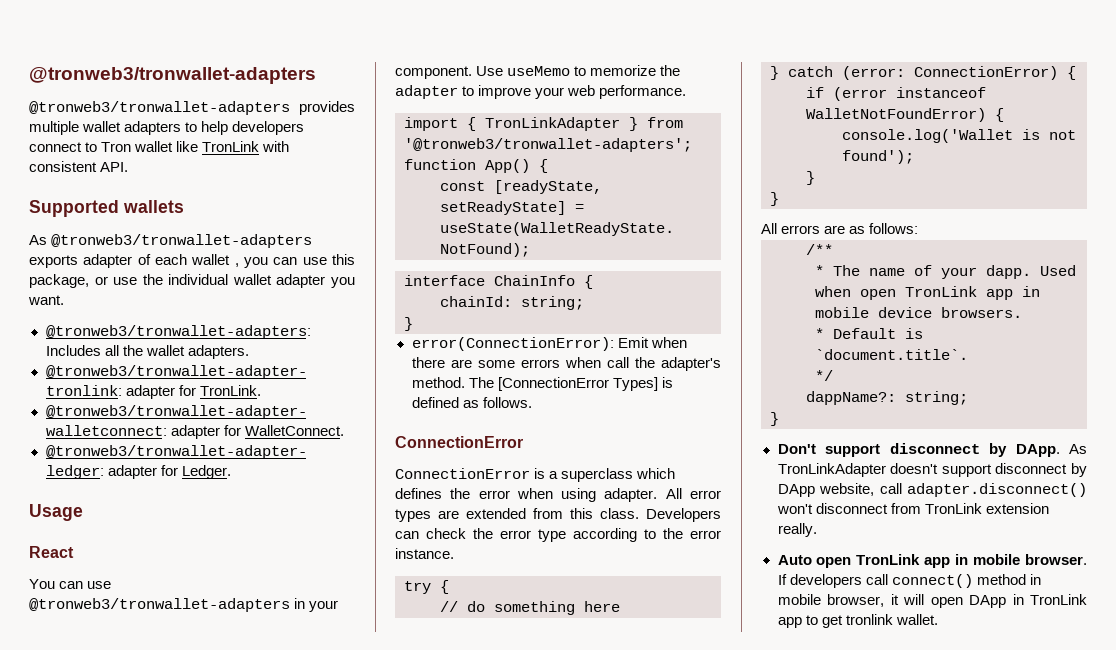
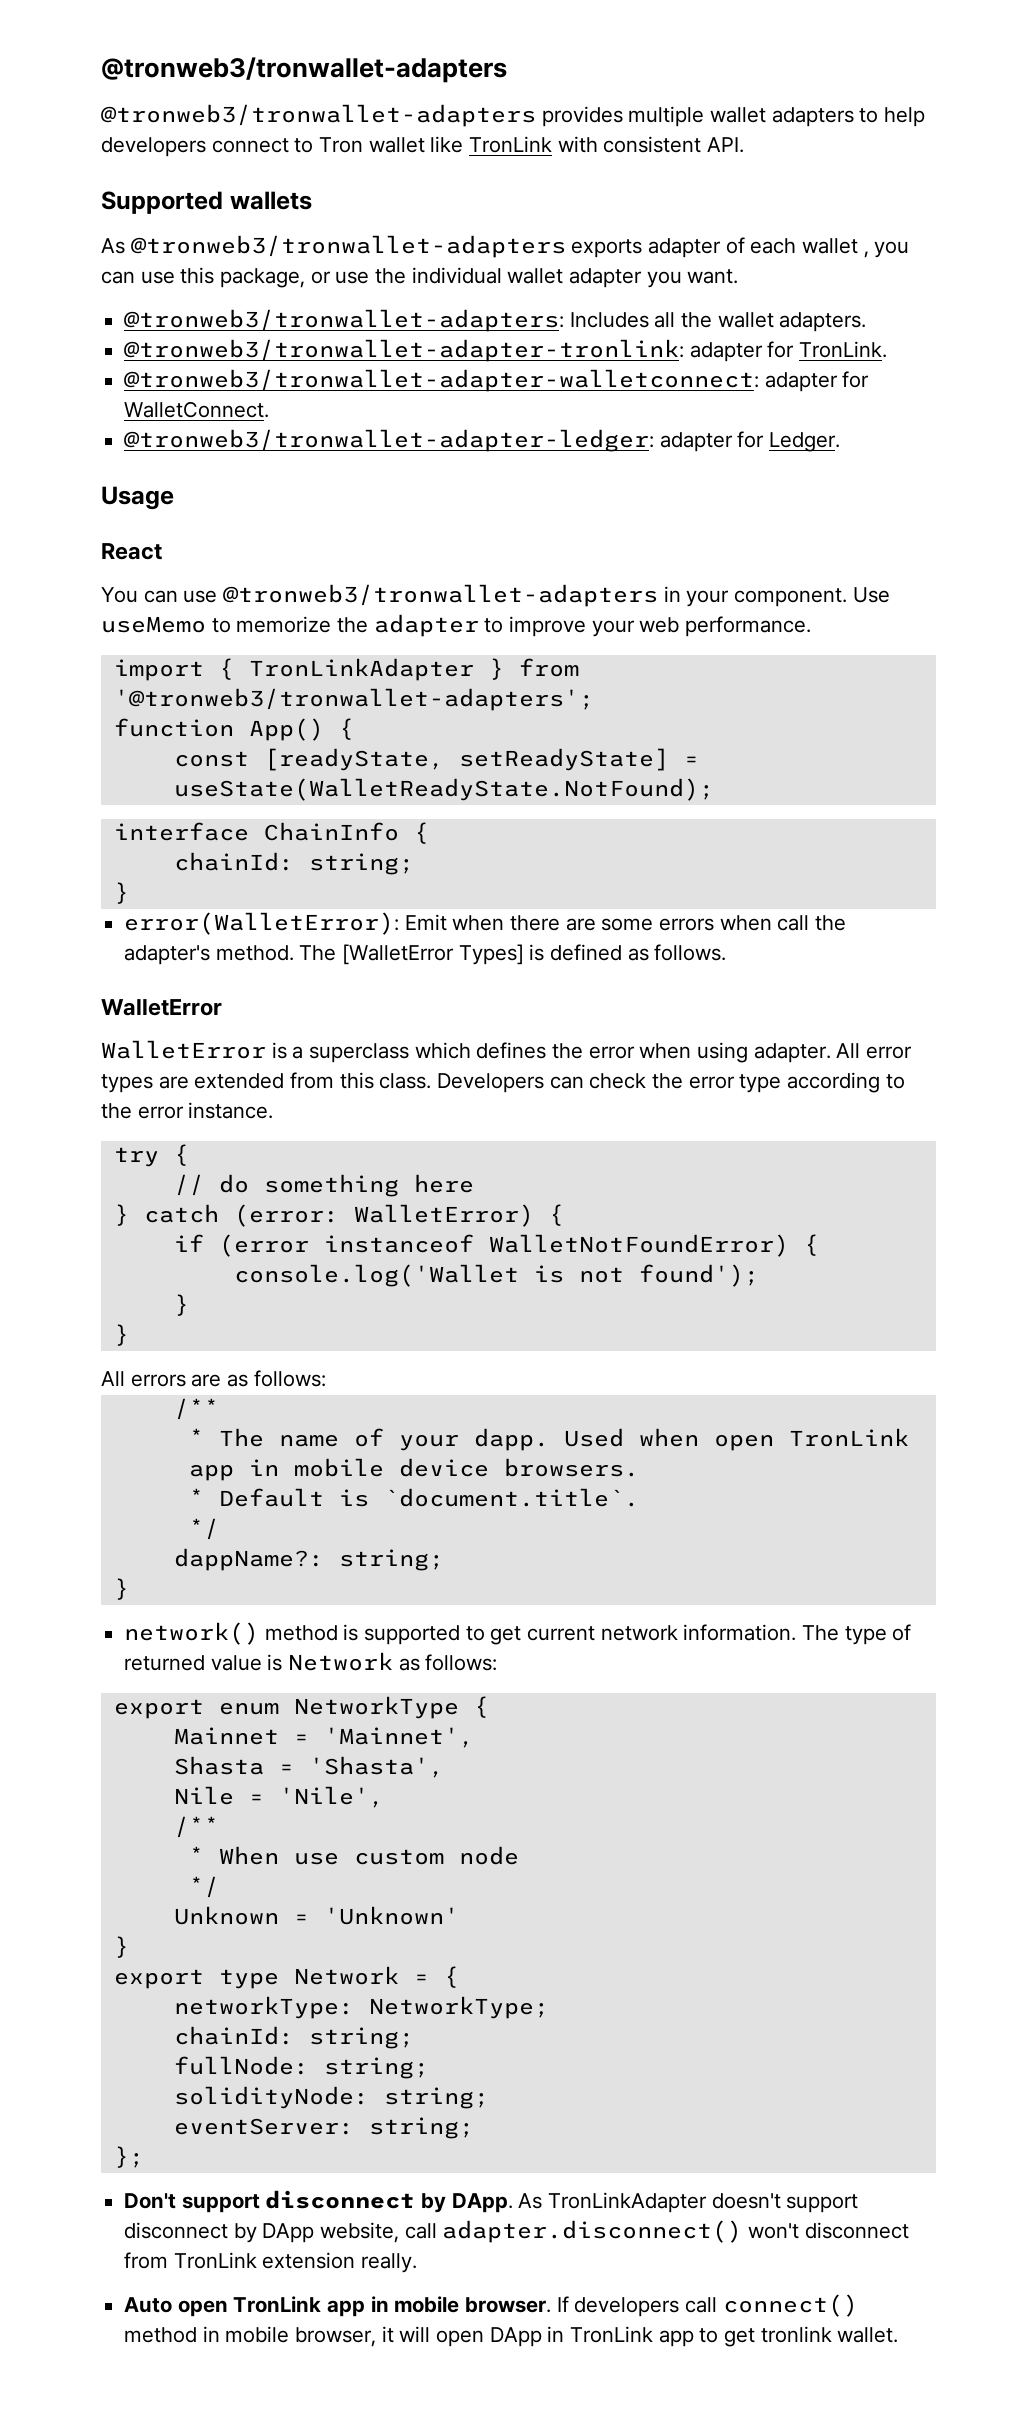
[411,337,614,351] error(ConnectionError): -> [124,912,400,935] error(WalletError):
[497,377,609,391] [ConnectionError -> [342,944,455,965] [WalletError
[395,436,523,448] [395,468,530,479] ConnectionError // ConnectionError -> [101,999,222,1016] [101,1040,266,1059] WalletError // WalletError
[914,66,1058,80] ConnectionError) -> [353,1204,534,1227] WalletError)
(779, 419) none -> [124,1622,912,1645] [124,1652,498,1671] [113,1696,489,1719] [173,1727,474,1748] [173,1756,444,1778] [173,1786,384,1808] [173,1816,219,1838] [188,1846,519,1865] [188,1876,219,1898] [173,1906,459,1925] [113,1936,129,1958] [113,1966,459,1989] [173,1996,549,2019] [173,2026,414,2049] [173,2056,429,2079] [173,2086,489,2109] [173,2117,474,2139] [113,2146,144,2168] // network() method is supported to get current network information. The type of returned value is Network as follows: // export enum NetworkType { // Mainnet = 'Mainnet', // Shasta = 'Shasta', // Nile = 'Nile', // /** // * When use custom node // */ // Unknown = 'Unknown' // } // export type Network = { // networkType: NetworkType; // chainId: string; // fullNode: string; // solidityNode: string; // eventServer: string; // };

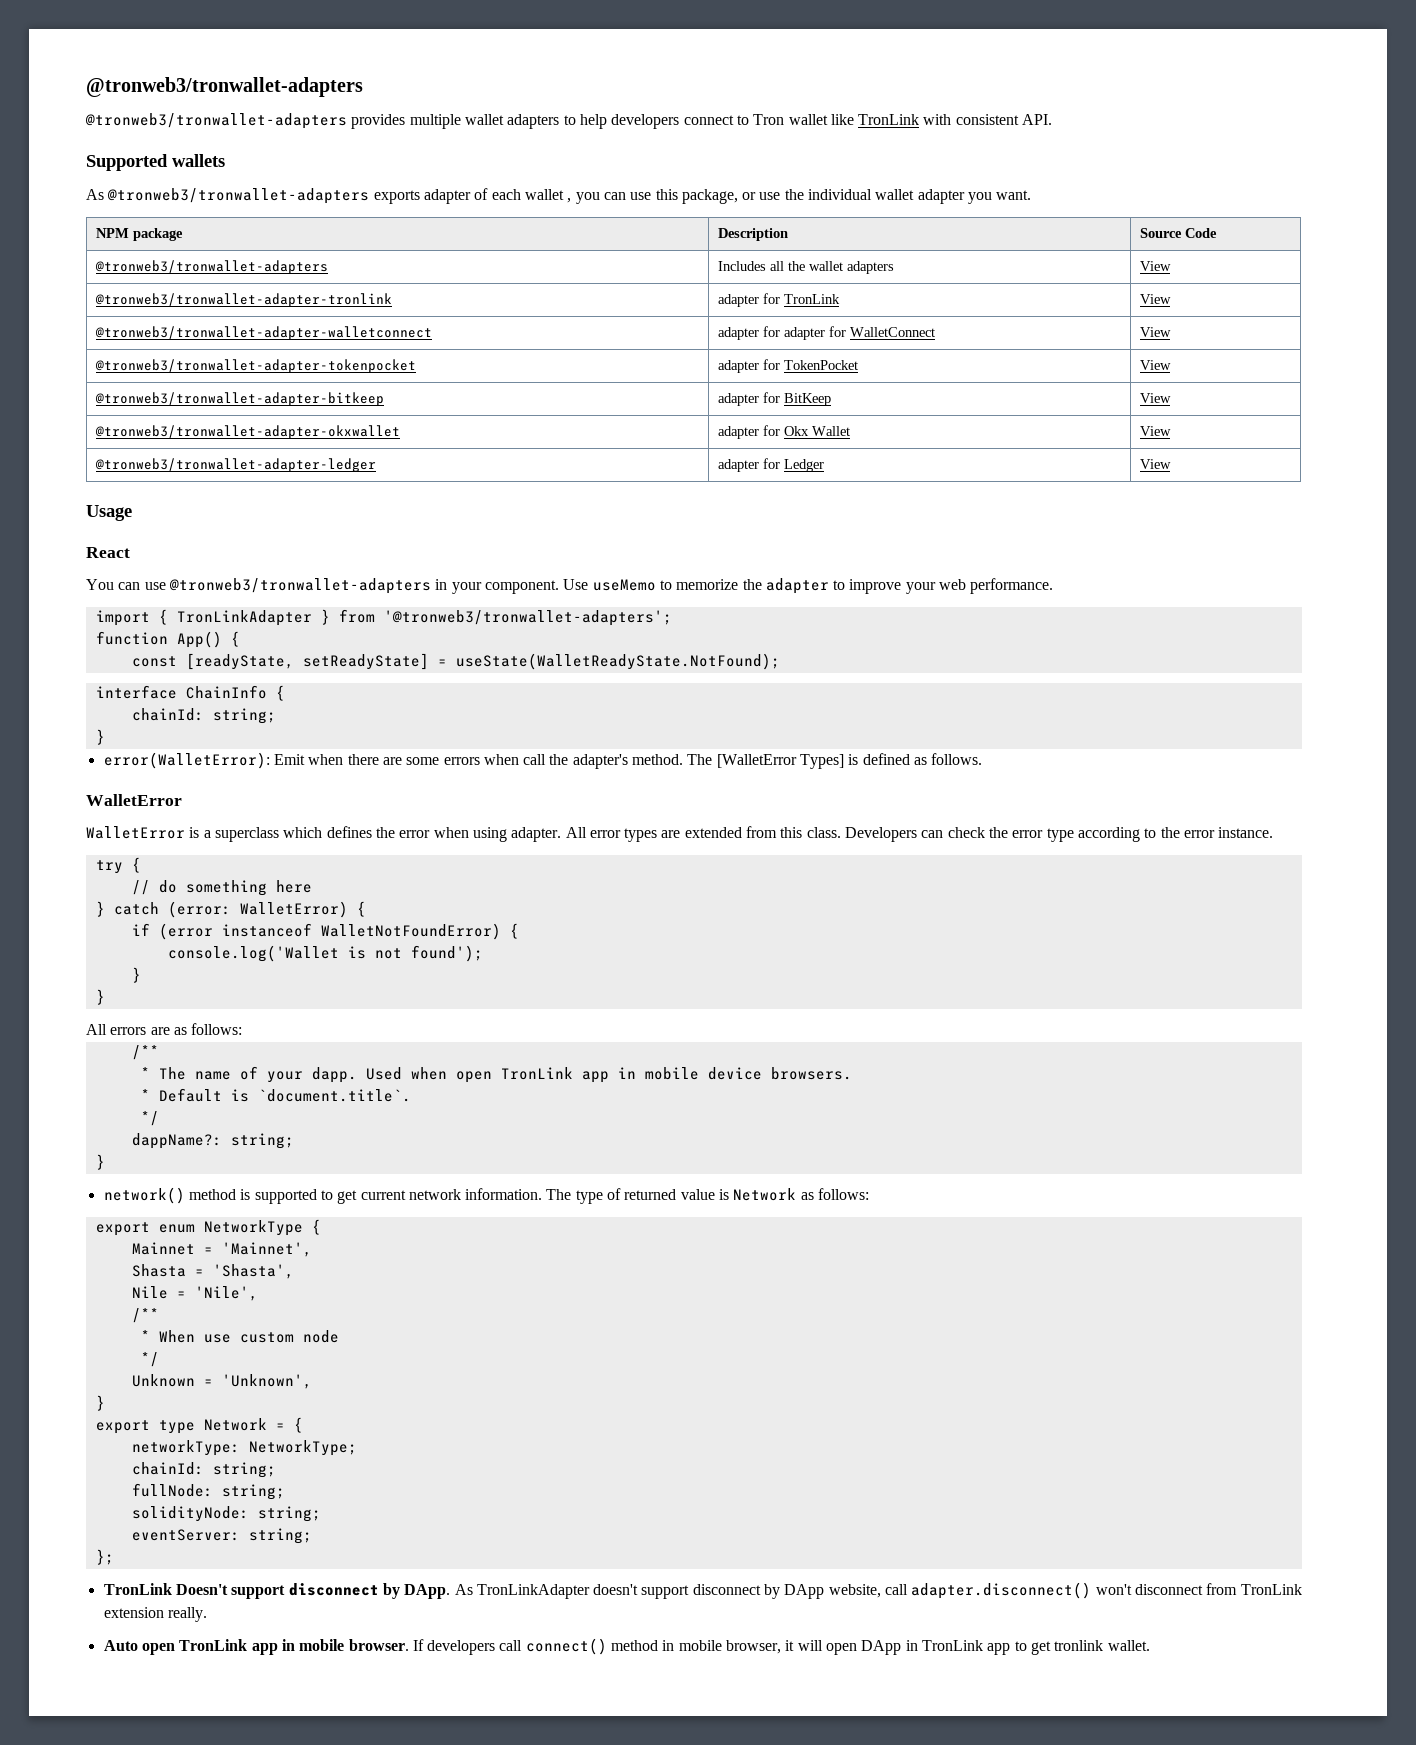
[124,309,867,332] [124,339,888,362] [124,369,870,392] [124,401,270,418] [124,429,841,452] // @tronweb3/tronwallet-adapters: Includes all the wallet adapters. // @tronweb3/tronwallet-adapter-tronlink: adapter for TronLink. // @tronweb3/tronwallet-adapter-walletconnect: adapter for WalletConnect. // @tronweb3/tronwallet-adapter-ledger: adapter for Ledger. -> [95,228,183,241] [717,228,788,241] [1139,228,1217,238] [94,260,328,274] [717,261,894,274] [1139,261,1171,271] [94,293,392,307] [717,293,840,307] [1139,294,1171,304] [94,326,432,340] [717,326,935,340] [1139,327,1171,337] [94,359,416,373] [717,359,858,373] [1139,360,1171,370] [94,392,384,406] [717,392,831,406] [1139,393,1171,403] [94,425,400,439] [717,425,850,439] [1139,426,1171,436] [94,458,376,472] [717,458,824,472] [1139,459,1171,469] // NPM package | Description | Source Code // @tronweb3/tronwallet-adapters | Includes all the wallet adapters | View // @tronweb3/tronwallet-adapter-tronlink | adapter for TronLink | View // @tronweb3/tronwallet-adapter-walletconnect | adapter for adapter for WalletConnect | View // @tronweb3/tronwallet-adapter-tokenpocket | adapter for TokenPocket | View // @tronweb3/tronwallet-adapter-bitkeep | adapter for BitKeep | View // @tronweb3/tronwallet-adapter-okxwallet | adapter for Okx Wallet | View // @tronweb3/tronwallet-adapter-ledger | adapter for Ledger | View
[323,1906,459,1925] 'Unknown' -> [221,1374,312,1389] 'Unknown',
[124,2193,177,2209] Don't -> [103,1583,228,1595] TronLink Doesn't

